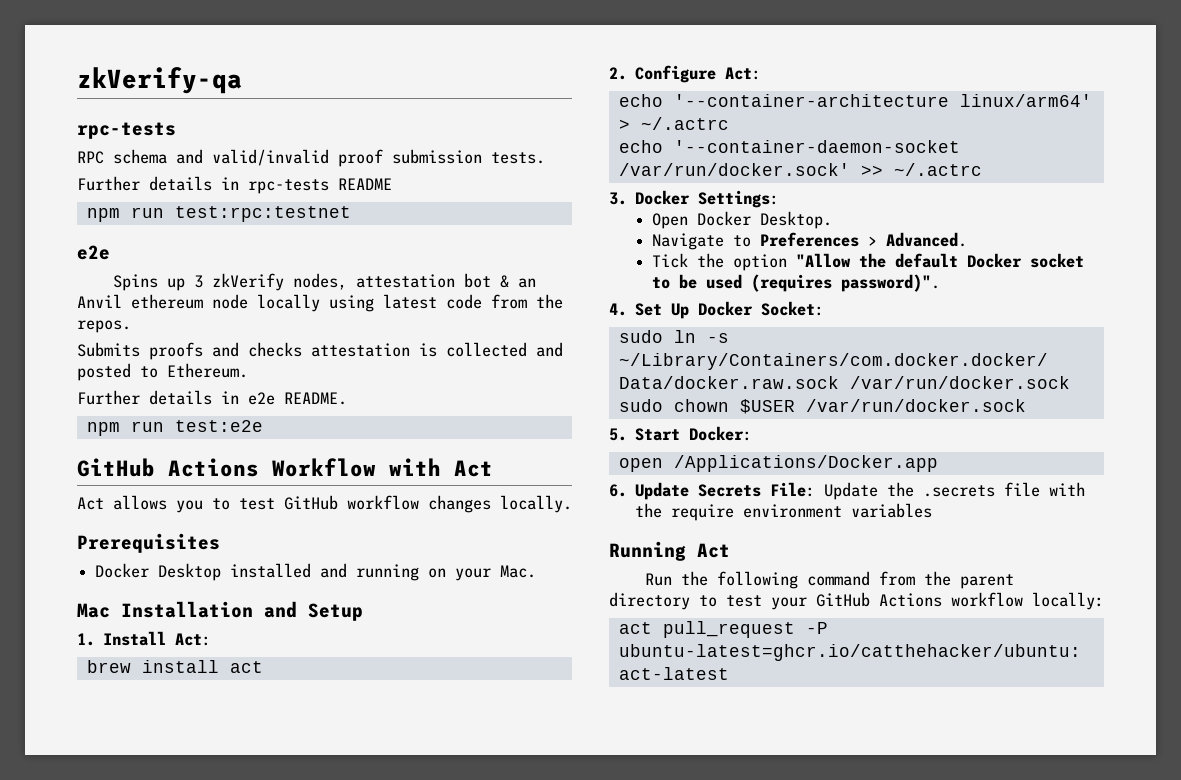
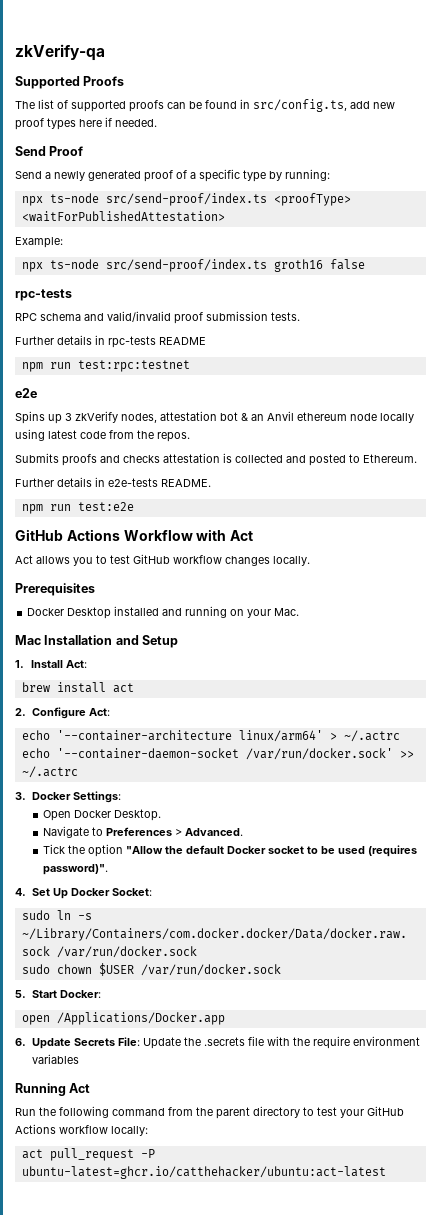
(242, 80) none -> [15,76,125,89] [15,99,395,112] [15,117,157,130] [15,146,84,156] [15,169,330,182] [21,193,351,206] [21,211,225,222] [15,237,63,248] [21,259,365,272] // Supported Proofs // The list of supported proofs can be found in src/config.ts, add new proof types here if needed. // Send Proof // Send a newly generated proof of a specific type by running: // npx ts-node src/send-proof/index.ts <proofType> <waitForPublishedAttestation> // Example: // npx ts-node src/send-proof/index.ts groth16 false
[248,392,275,405] e2e -> [108,478,158,487] e2e-tests

